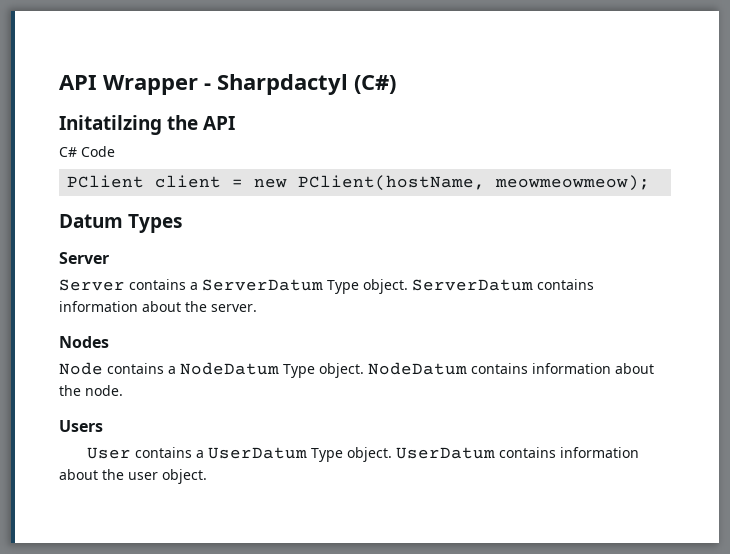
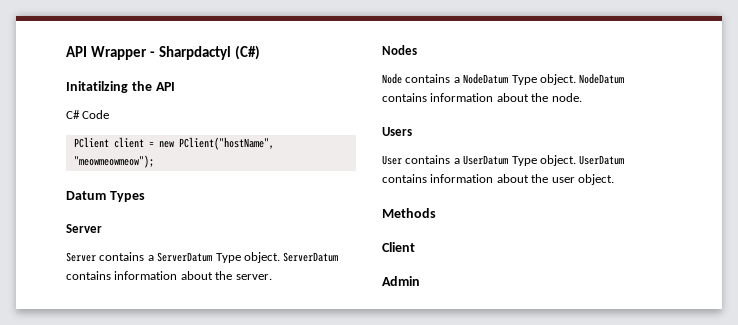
[298,175,651,191] PClient(hostName, meowmeowmeow); -> [178,137,274,150] [73,155,154,168] PClient("hostName", "meowmeowmeow");
(207, 476) none -> [382,208,436,218] [382,242,415,252] [382,276,420,286] // Methods // Client // Admin

